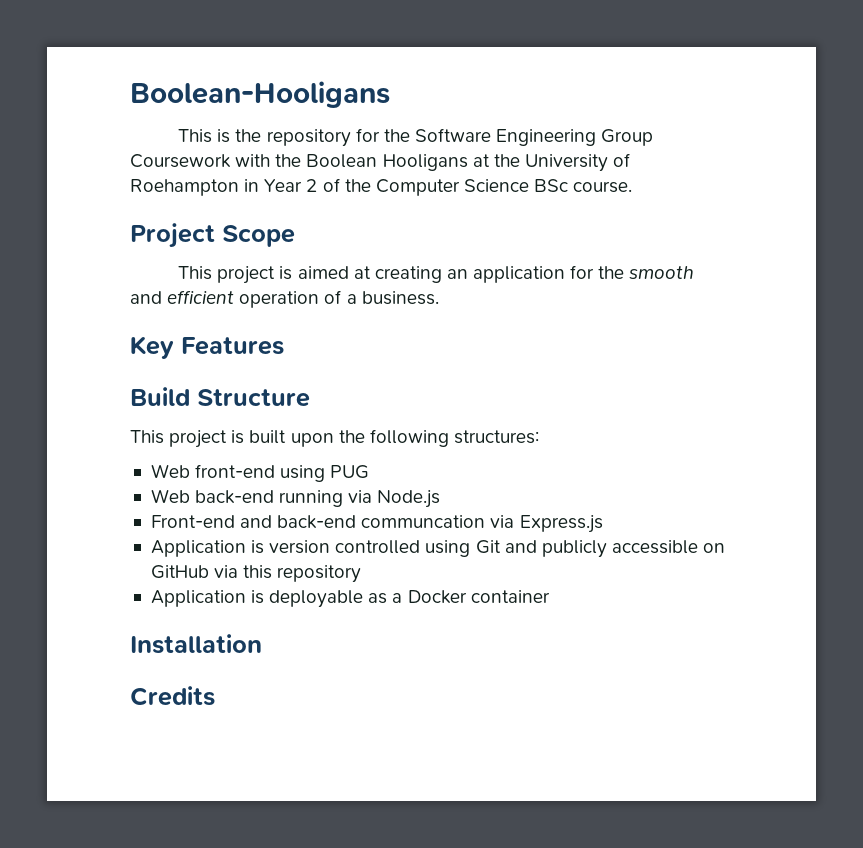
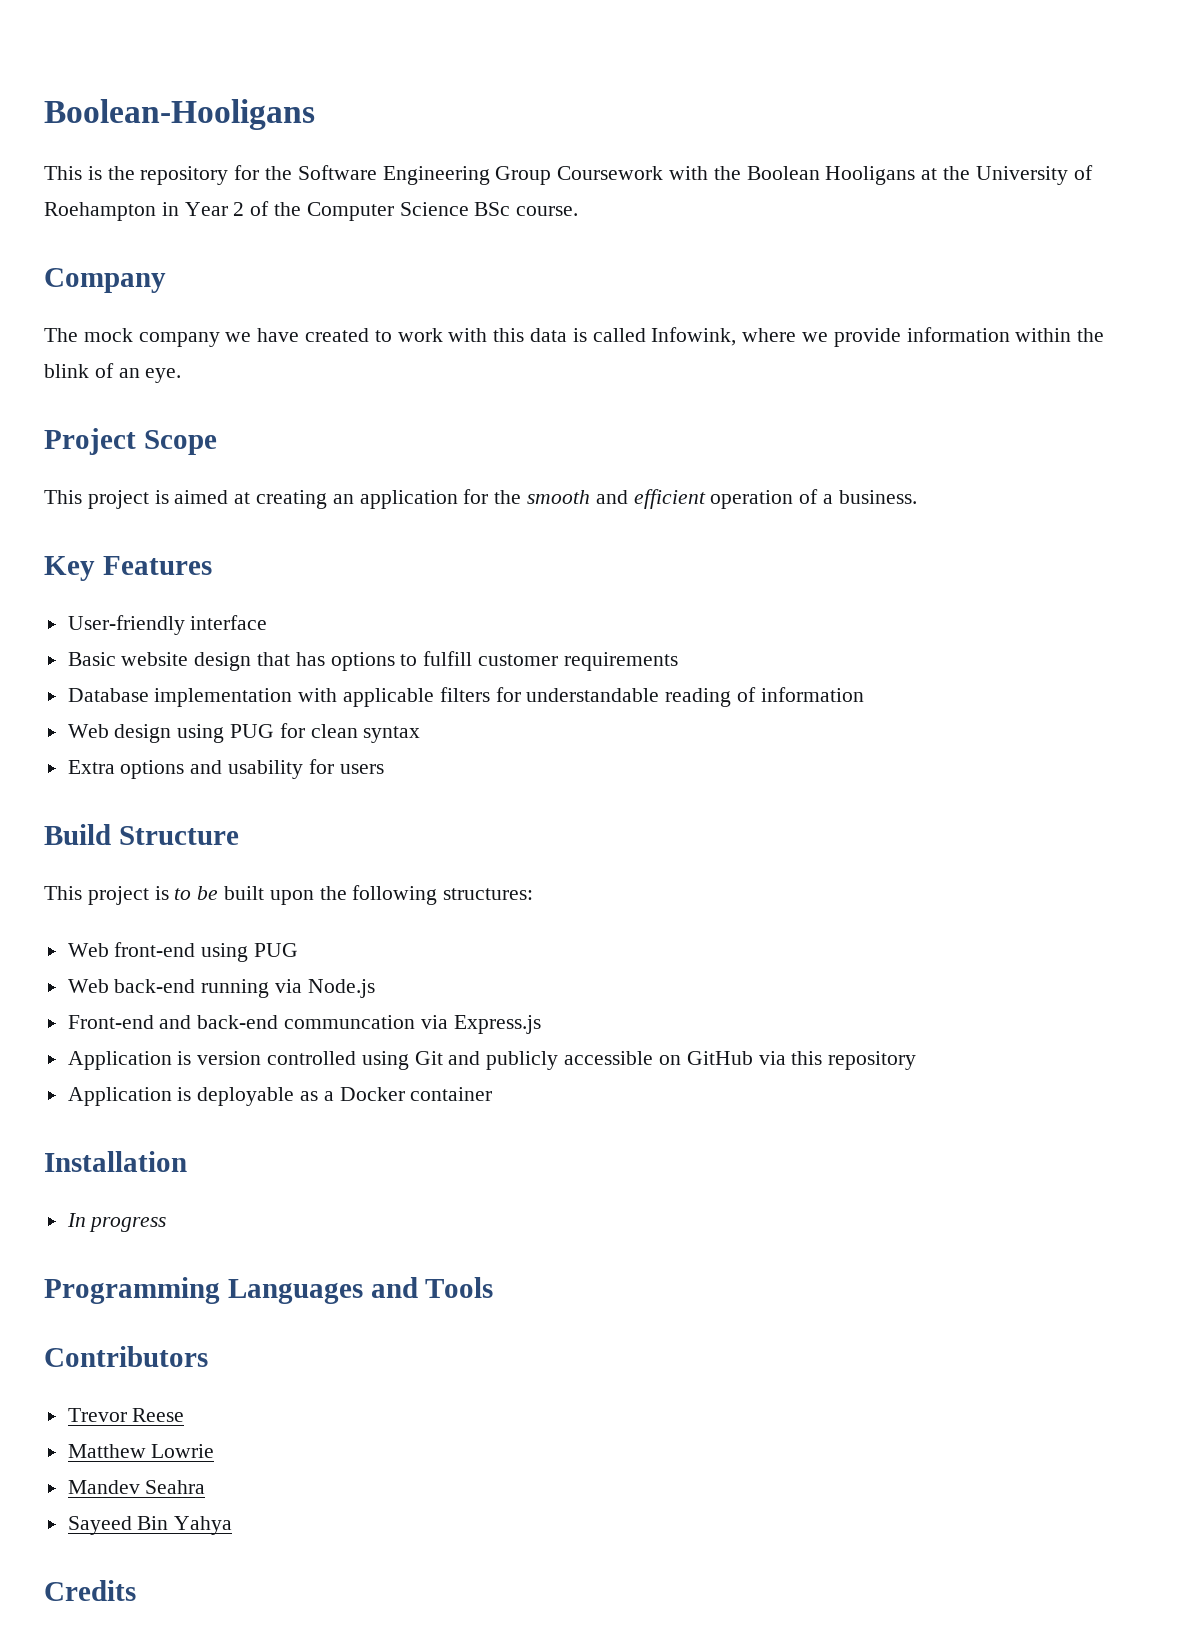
(633, 187) none -> [44,268,166,293] [44,327,1105,347] [44,363,182,383] // Company // The mock company we have created to work with this data is called Infowink, where we provide information within the blink of an eye.
(284, 346) none -> [67,615,268,635] [67,651,678,671] [67,687,864,707] [67,723,421,743] [67,759,384,779] // User-friendly interface // Basic website design that has options to fulfill customer requirements // Database implementation with applicable filters for understandable reading of information // Web design using PUG for clean syntax // Extra options and usability for users
(245, 437) none -> [174,886,219,900] to be
(262, 644) none -> [66,1213,167,1232] [44,1277,494,1304] [44,1346,208,1367] [67,1408,185,1422] [67,1444,215,1458] [67,1480,206,1494] [67,1516,233,1535] // In progress // Programming Languages and Tools // Contributors // Trevor Reese // Matthew Lowrie // Mandev Seahra // Sayeed Bin Yahya

